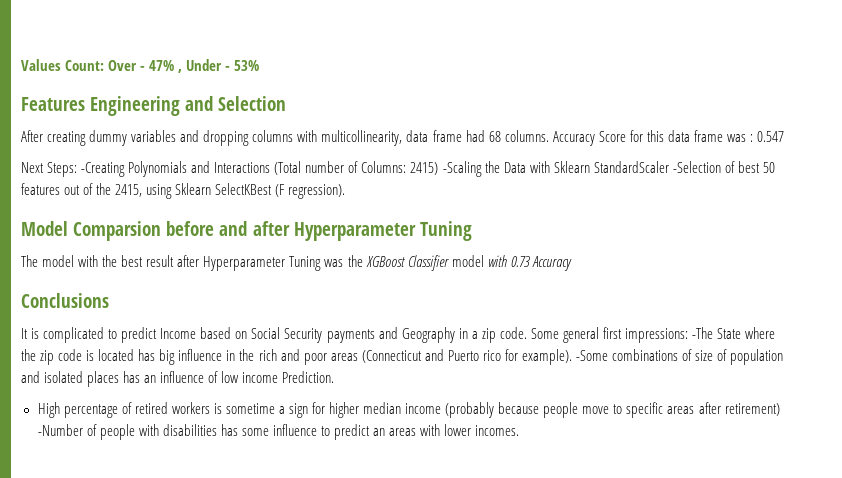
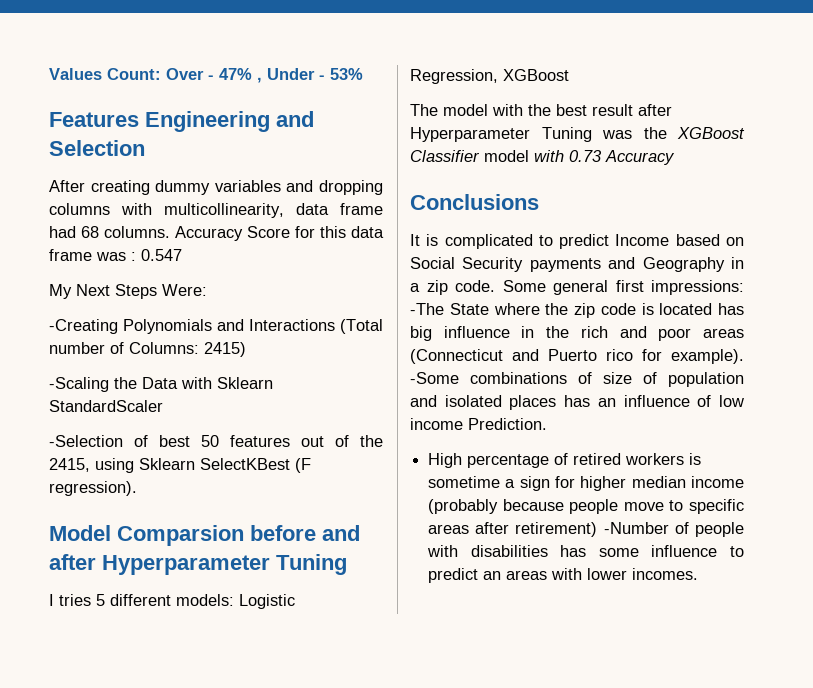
[21,162,78,177] Next Steps: -> [49,284,207,299] My Next Steps Were: //
(439, 168) none -> (246, 349) //
(669, 167) none -> (163, 406) //
(472, 231) none -> [49,594,295,609] [410,69,569,84] // I tries 5 different models: Logistic Regression, XGBoost

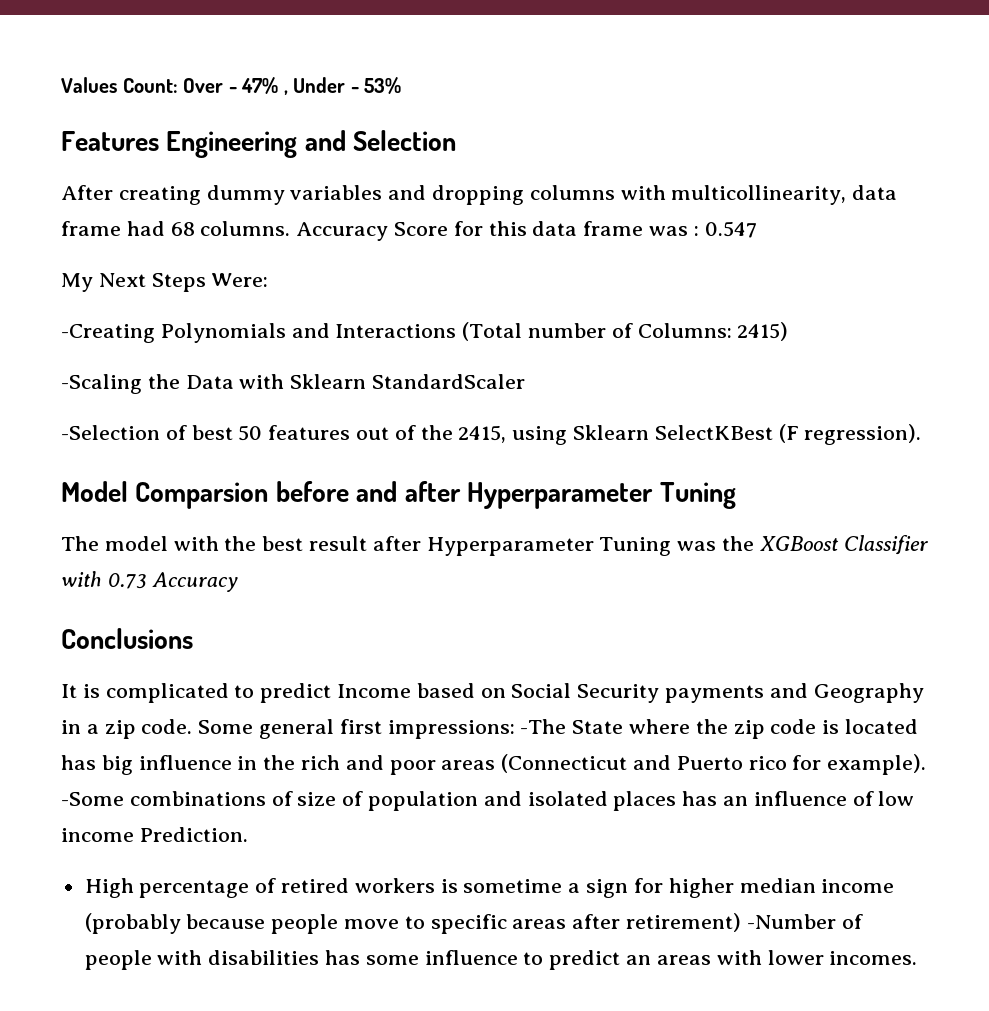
[49,594,295,609] [410,69,569,84] // I tries 5 different models: Logistic Regression, XGBoost -> (736, 495) none
[484,150,529,162] model -> (928, 545) none

